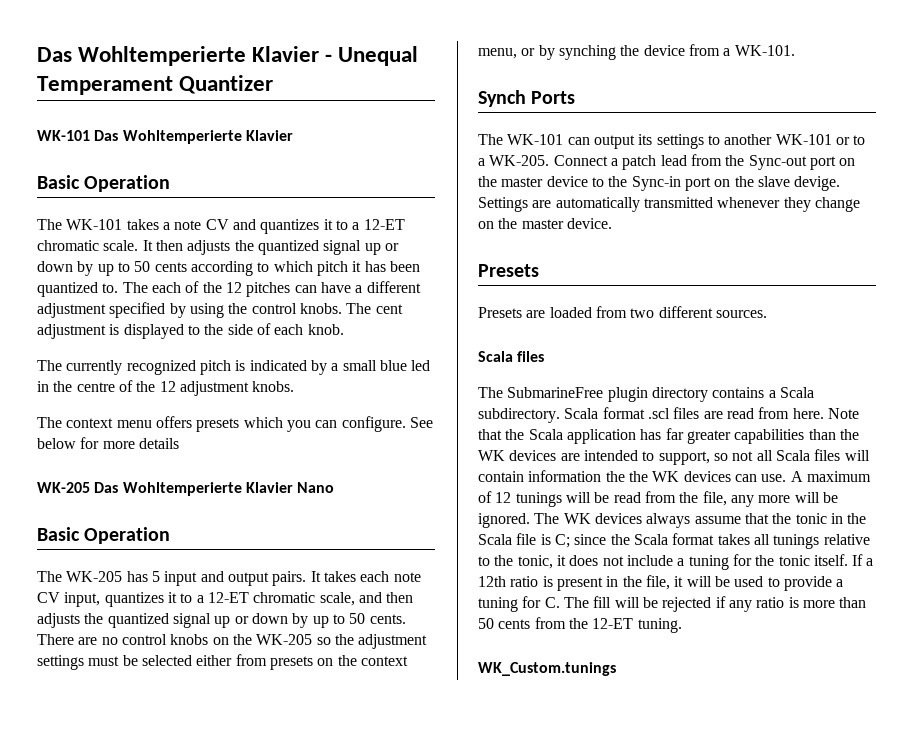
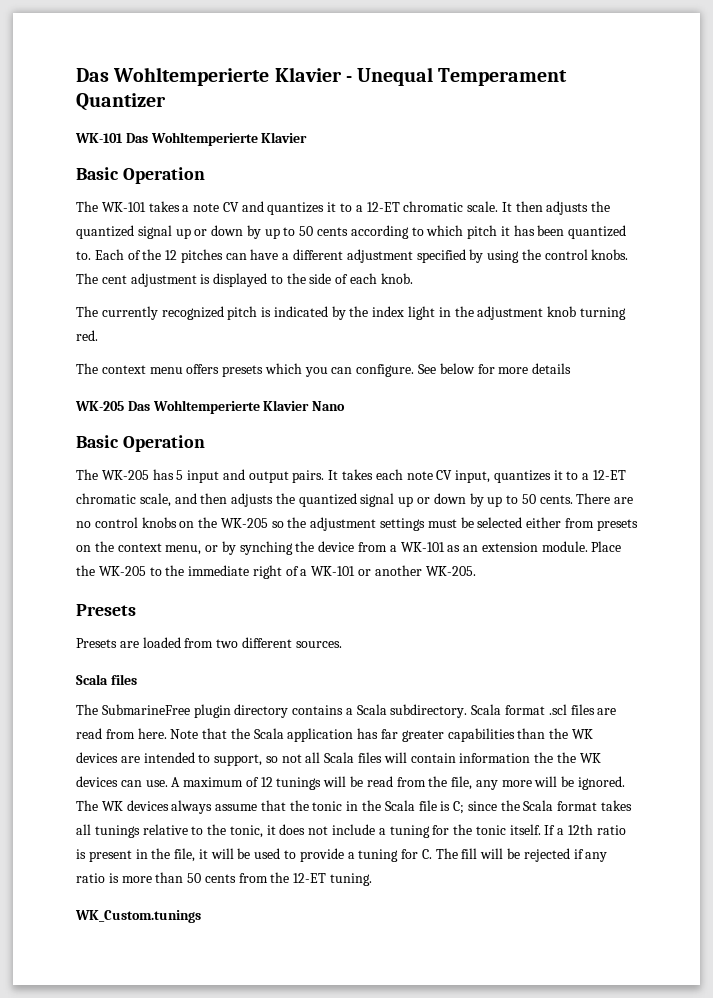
[122,282,181,293] The each -> [94,249,124,260] Each
[331,360,431,371] [37,380,295,396] a small blue led in the centre of the 12 adjustment knobs. -> [349,306,626,320] [76,330,98,341] the index light in the adjustment knob turning red.
[734,45,795,56] [478,90,576,107] [478,134,866,149] [478,154,856,170] [478,176,841,191] [478,197,860,212] [478,218,612,229] WK-101. // Synch Ports // The WK-101 can output its settings to another WK-101 or to a WK-205. Connect a patch lead from the Sync-out port on the master device to the Sync-in port on the slave devige. Settings are automatically transmitted whenever they change on the master device. -> [400,541,622,552] [76,565,476,579] WK-101 as an extension module. Place the WK-205 to the immediate right of a WK-101 or another WK-205.

